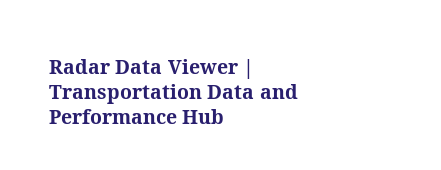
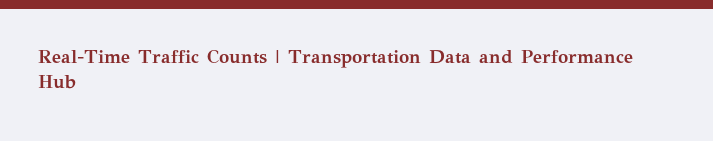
[49,59,238,74] Radar Data Viewer -> [38,49,267,64] Real-Time Traffic Counts

